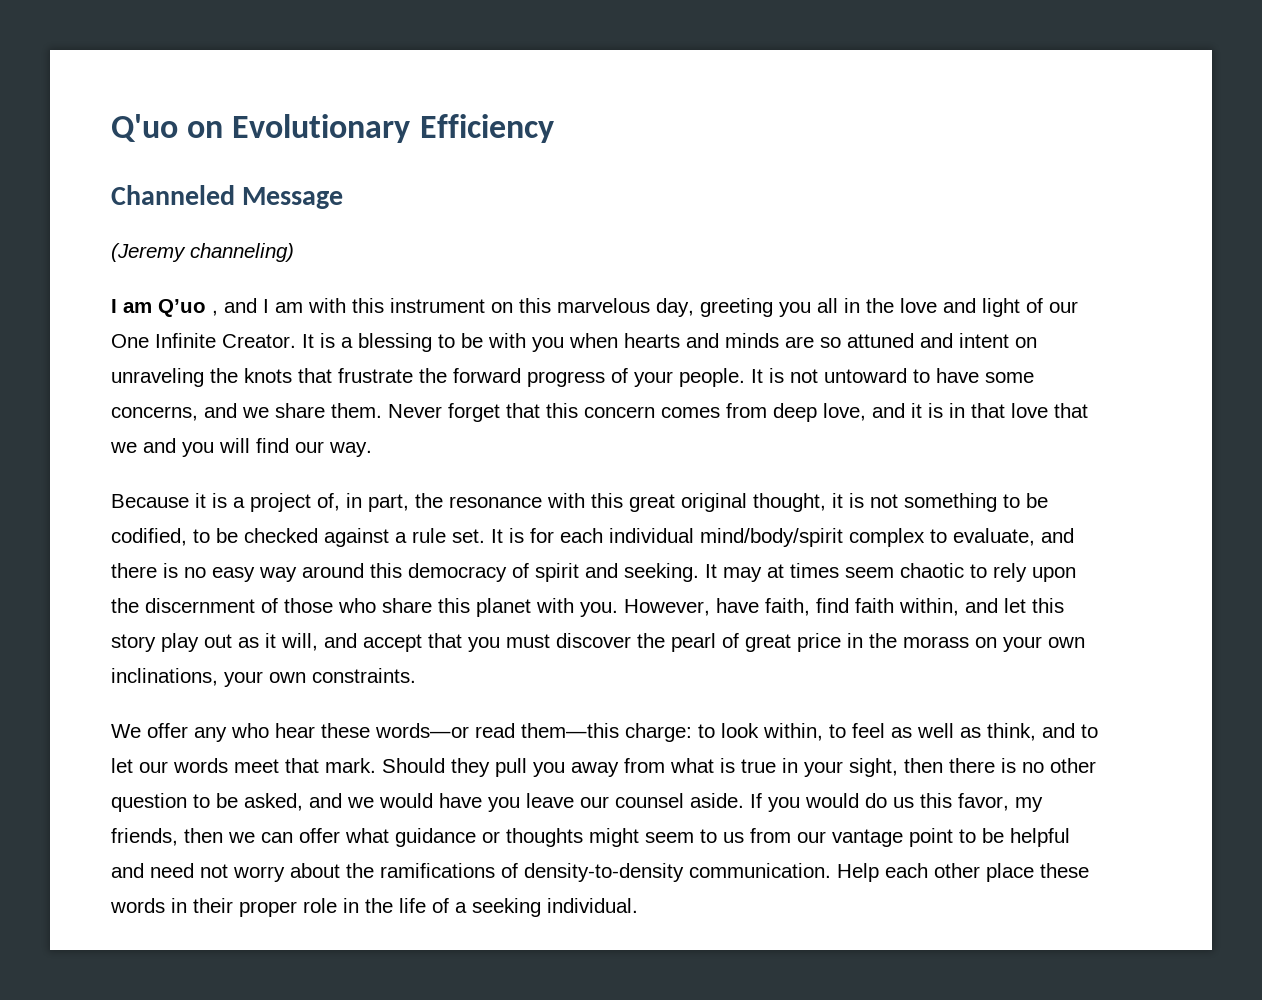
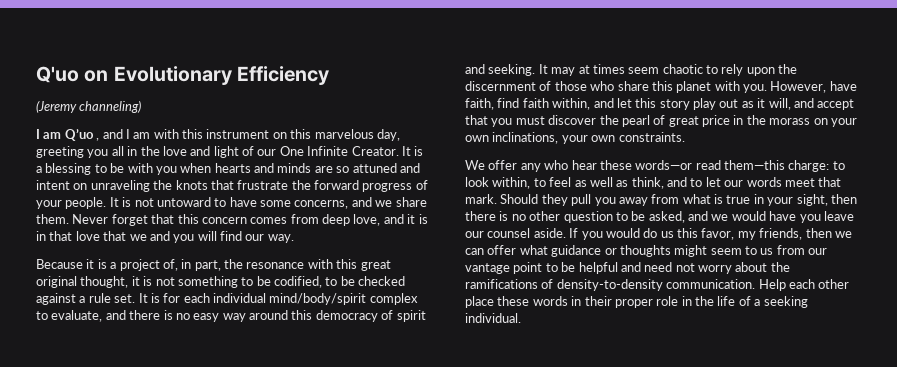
[111,185,344,209] // Channeled Message -> (330, 75) none

